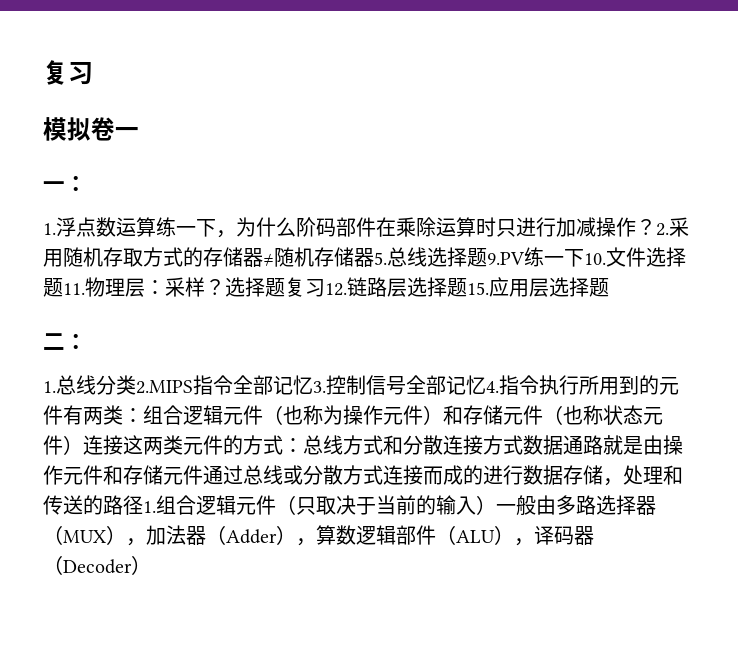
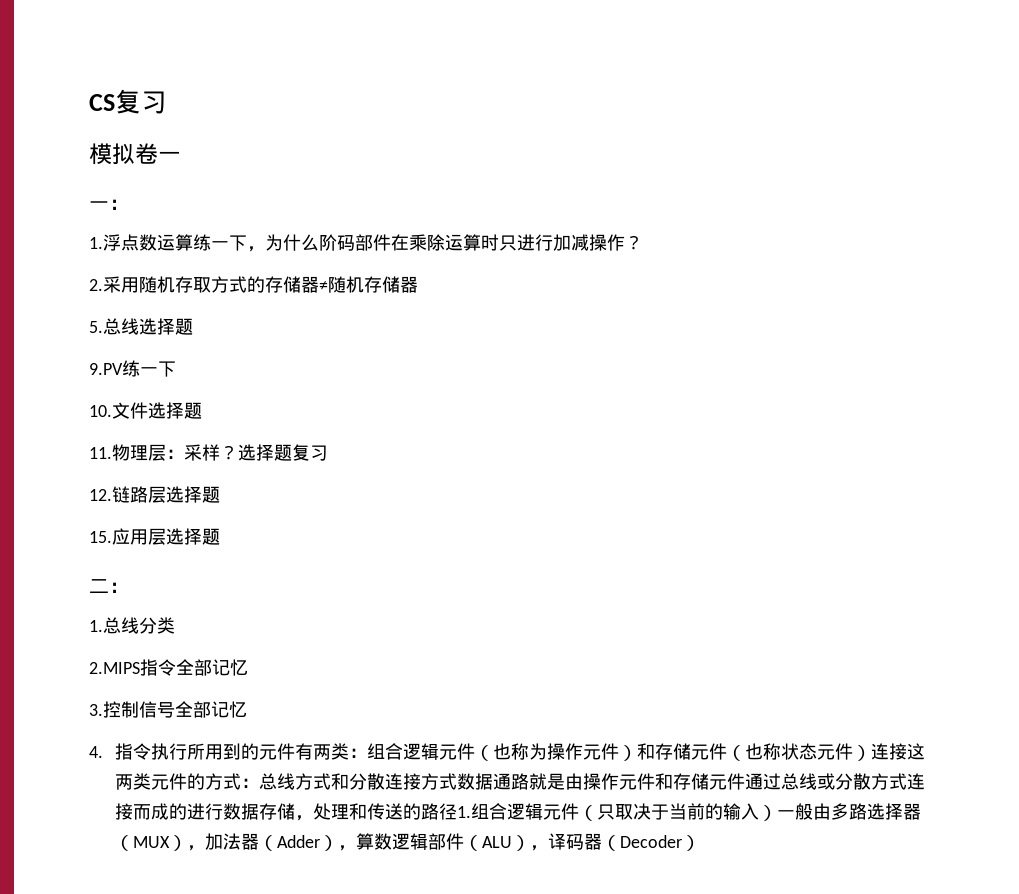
(43, 72) none -> [89,94,115,111] CS
(656, 227) none -> (643, 242) //
(374, 257) none -> (418, 284) //
(487, 257) none -> (193, 326) //
(584, 258) none -> (176, 369) //
(63, 287) none -> (202, 410) //
(325, 288) none -> (328, 453) //
(467, 287) none -> (220, 494) //
(136, 385) none -> (175, 625) //
(313, 385) none -> (248, 667) //
(486, 385) none -> (247, 709) //

